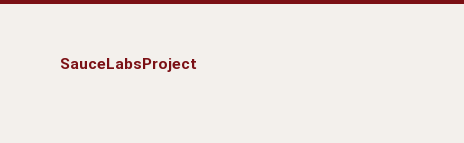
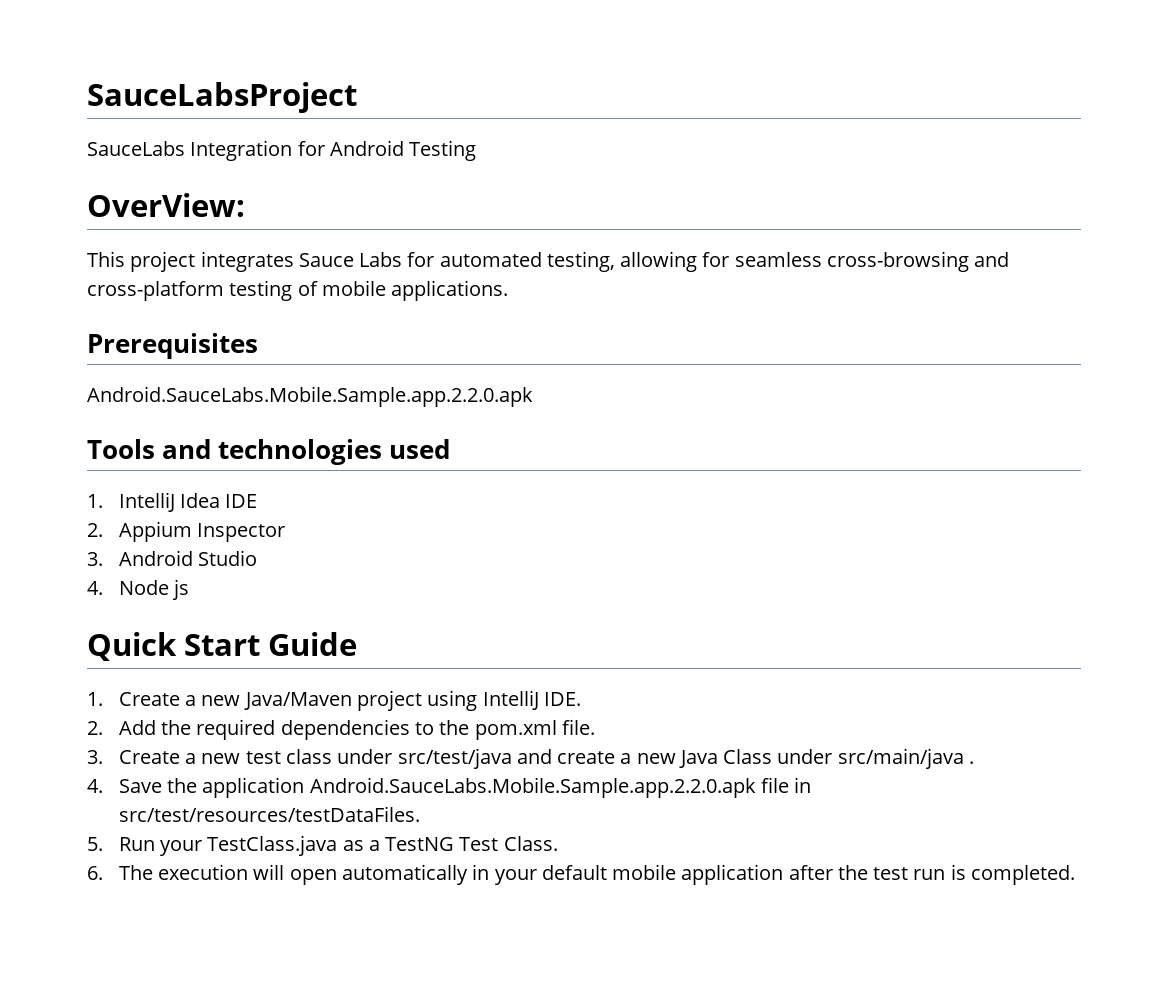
(197, 65) none -> [87,140,477,161] [87,193,245,217] [87,251,1010,272] [87,280,509,301] [87,333,258,359] [87,386,533,407] [87,439,451,465] [87,492,258,512] [87,521,286,542] [87,550,258,566] [87,579,190,600] [87,632,358,661] [87,690,581,711] [87,719,595,740] [87,748,974,769] [87,777,812,798] [118,806,420,822] [87,835,558,856] [87,864,1075,885] // SauceLabs Integration for Android Testing // OverView: // This project integrates Sauce Labs for automated testing, allowing for seamless cross-browsing and cross-platform testing of mobile applications. // Prerequisites // Android.SauceLabs.Mobile.Sample.app.2.2.0.apk // Tools and technologies used // 1. IntelliJ Idea IDE // 2. Appium Inspector // 3. Android Studio // 4. Node js // Quick Start Guide // 1. Create a new Java/Maven project using IntelliJ IDE. // 2. Add the required dependencies to the pom.xml file. // 3. Create a new test class under src/test/java and create a new Java Class under src/main/java . // 4. Save the application Android.SauceLabs.Mobile.Sample.app.2.2.0.apk file in src/test/resources/testDataFiles. // 5. Run your TestClass.java as a TestNG Test Class. // 6. The execution will open automatically in your default mobile application after the test run is completed.

